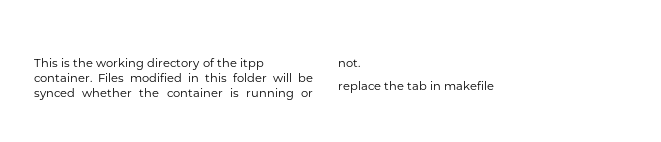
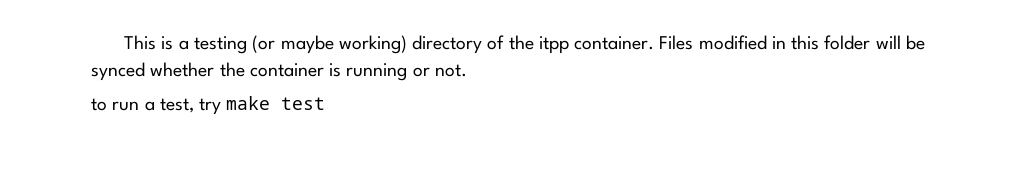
[73,58,145,70] the working -> [178,35,407,54] a testing (or maybe working)
[338,81,495,93] replace the tab in makefile -> [91,96,326,115] to run a test, try make test

